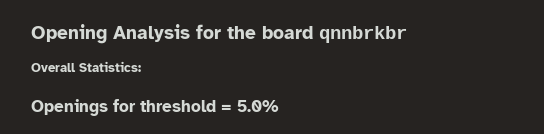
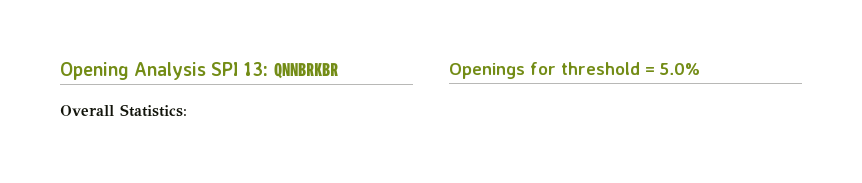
[196,24,407,43] for the board qnnbrkbr -> [211,62,338,79] SPI 13: QNNBRKBR

